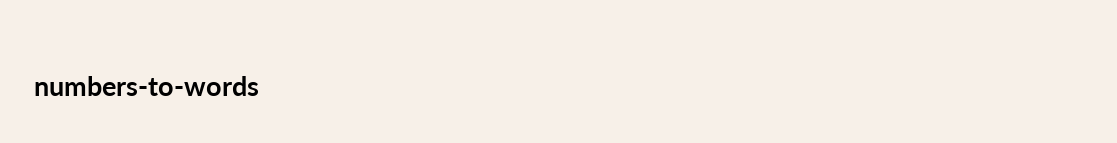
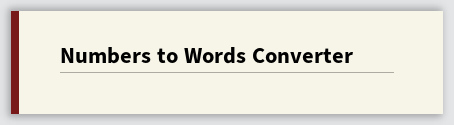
[34,76,259,96] numbers-to-words -> [60,47,354,64] Numbers to Words Converter

